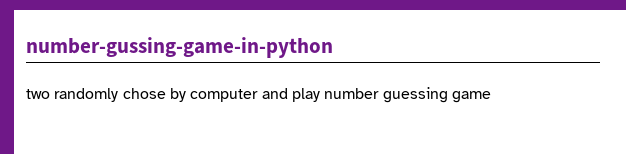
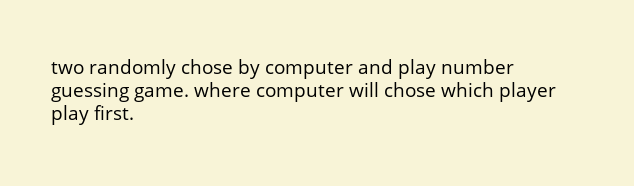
[26,37,333,58] number-gussing-game-in-python // -> (51, 68) none
[451,91,491,103] game -> [134,82,556,102] [51,105,134,125] game. where computer will chose which player play first.

